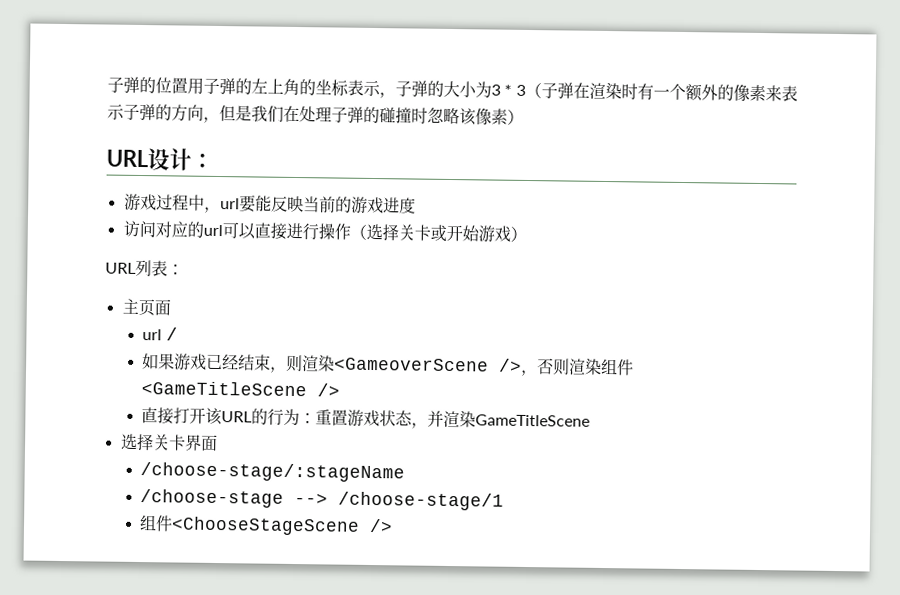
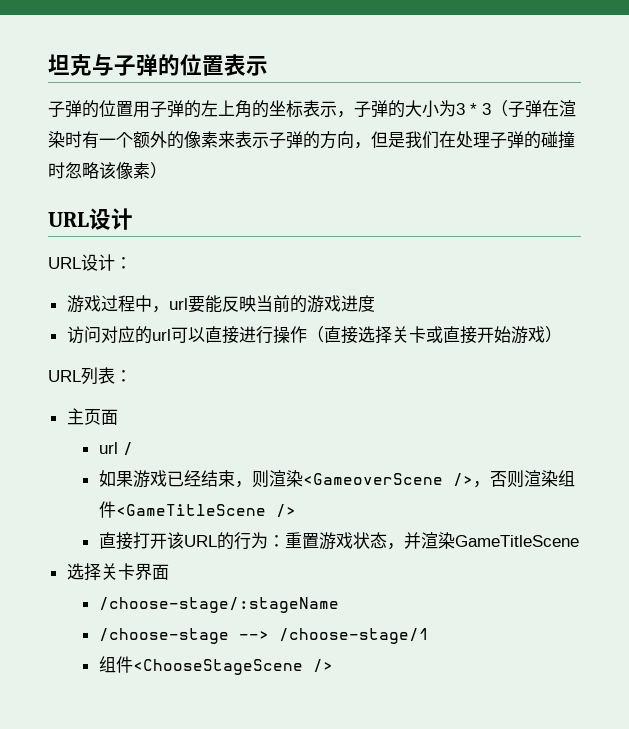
(107, 84) none -> [48,54,268,76] 坦克与子弹的位置表示 //
(192, 159) none -> [48,254,115,271] // URL设计
(367, 232) none -> [323,326,358,344] 直接
(447, 233) none -> [442,326,477,344] 直接

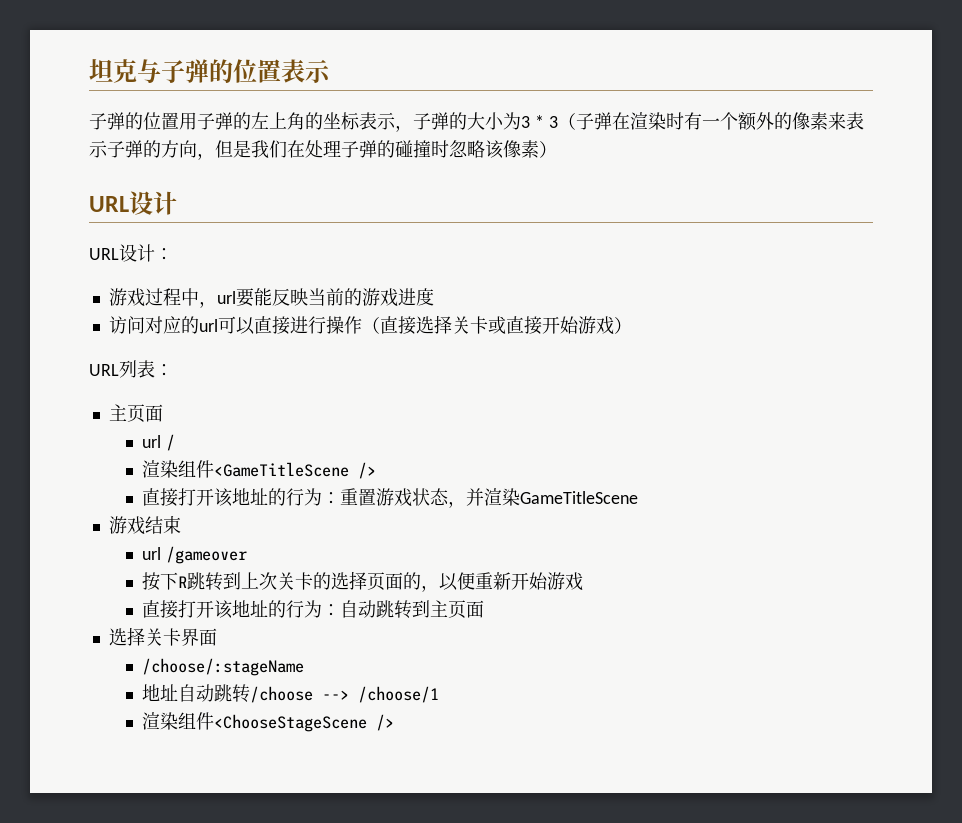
[98,470,524,488] 如果游戏已经结束，则渲染<GameoverScene />，否则 -> (175, 442) none
[183,535,217,547] URL -> [231,488,268,505] 地址
[66,563,169,581] [98,597,339,613] [98,628,429,644] 选择关卡界面 // /choose-stage/:stageName // /choose-stage --> /choose-stage/1 // -> [108,516,181,535] [141,546,247,564] [141,571,583,592] [141,600,484,619] [108,627,217,646] [141,658,304,676] [141,684,439,703] [141,712,178,730] 游戏结束 // url /gameover // 按下R跳转到上次关卡的选择页面的，以便重新开始游戏 // 直接打开该地址的行为：自动跳转到主页面 // 选择关卡界面 // /choose/:stageName // 地址自动跳转/choose --> /choose/1 // 渲染

